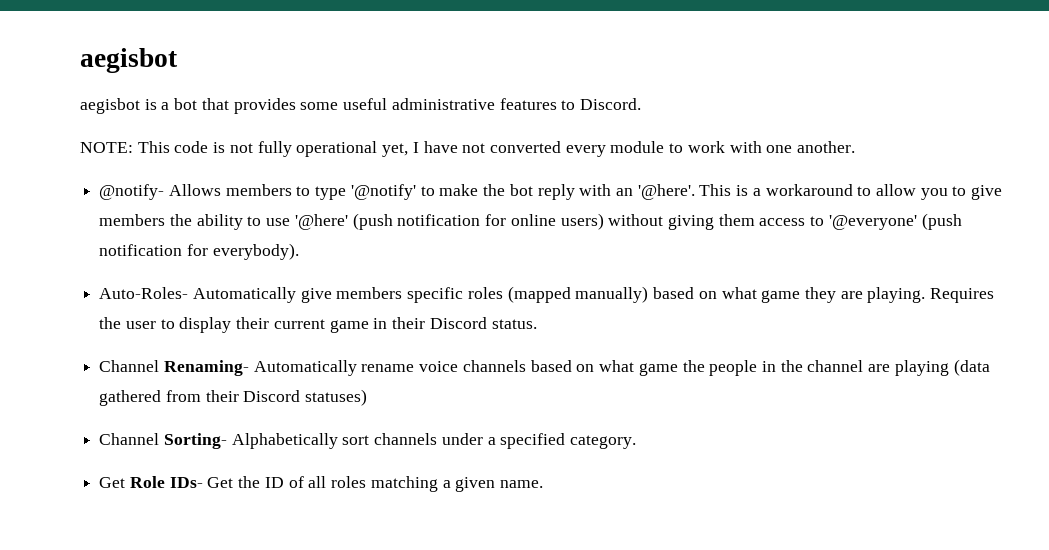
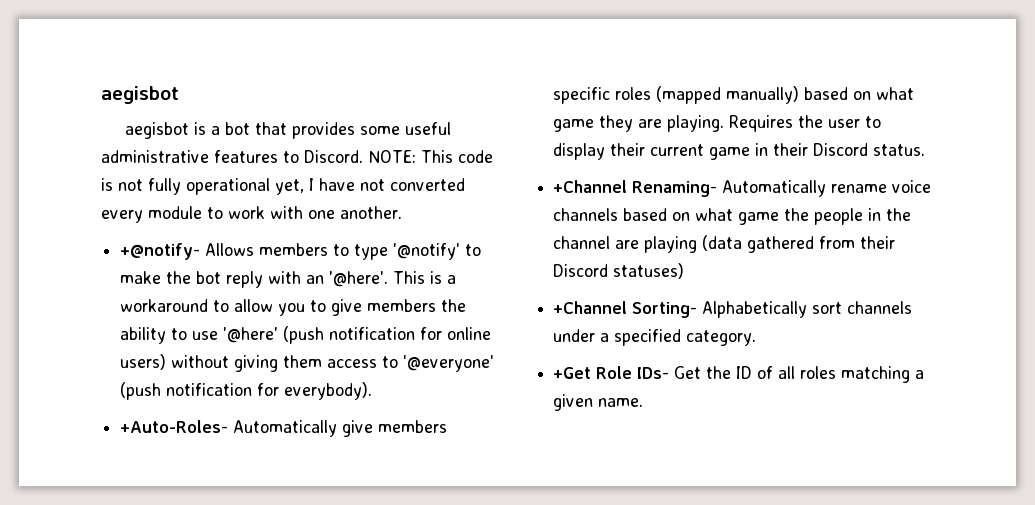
(641, 104) // -> (363, 156) none
[99,184,165,200] @notify- -> [120,243,201,260] +@notify-
[99,287,189,299] Auto-Roles- -> [120,420,229,433] +Auto-Roles-
[99,360,160,372] Channel -> [553,180,628,193] +Channel
[99,433,160,445] Channel -> [553,301,628,314] +Channel
[99,477,126,488] Get -> [553,367,592,379] +Get

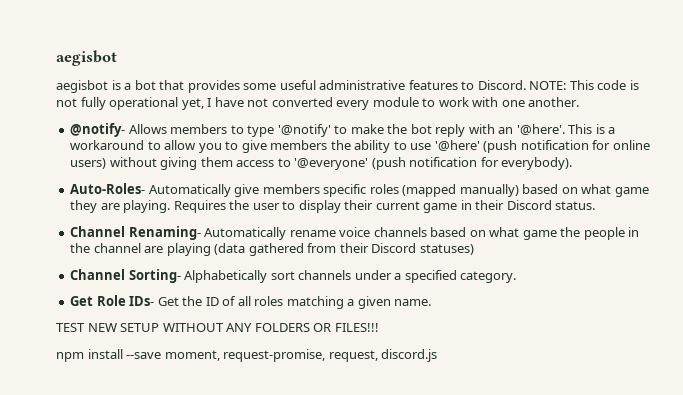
[120,243,201,260] +@notify- -> [70,123,126,137] @notify-
[120,420,229,433] +Auto-Roles- -> [70,183,146,194] Auto-Roles-
[553,180,628,193] +Channel -> [70,226,126,237] Channel
[553,301,628,314] +Channel -> [70,269,126,280] Channel
[553,367,592,379] +Get -> [70,296,94,306] Get
(644, 402) none -> [56,323,379,332] [56,349,438,362] // TEST NEW SETUP WITHOUT ANY FOLDERS OR FILES!!! // npm install --save moment, request-promise, request, discord.js

